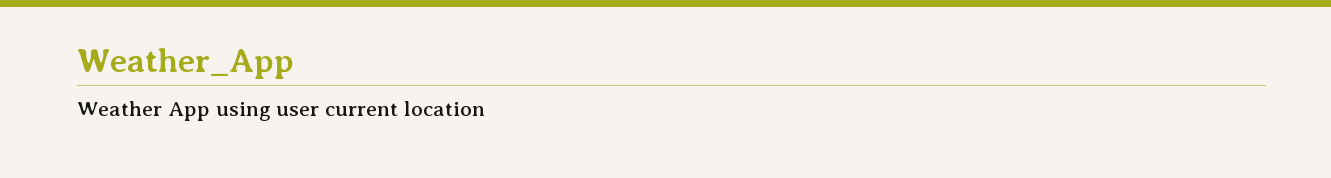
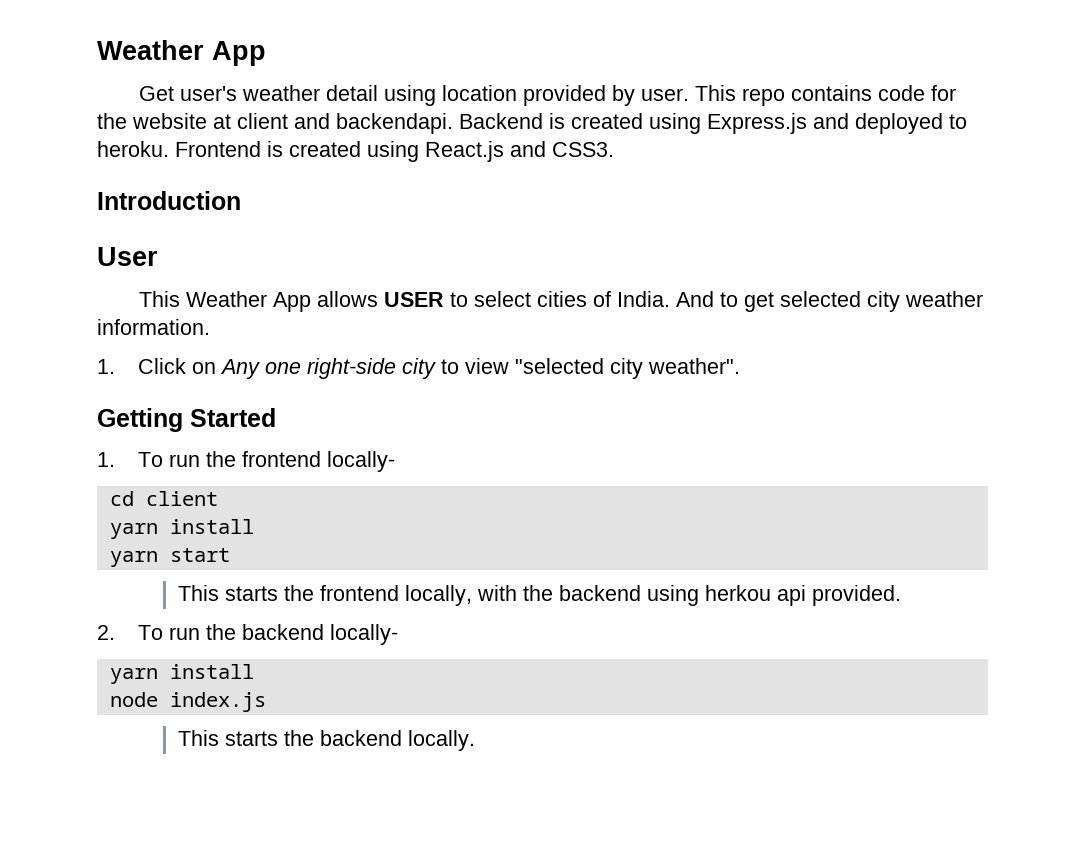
[77,48,294,79] [77,101,486,121] Weather_App // Weather App using user current location -> [97,40,266,66] [138,85,956,106] [97,113,967,134] [97,141,614,162] [97,191,241,210] [97,247,158,266] [138,291,983,312] [97,319,210,335] [97,358,740,379] [97,408,276,432] [97,451,395,472] [109,491,218,506] [109,519,254,539] [109,548,230,567] [178,585,902,606] [97,624,398,645] [109,664,254,684] [109,692,266,712] [178,730,476,751] Weather App // Get user's weather detail using location provided by user. This repo contains code for the website at client and backendapi. Backend is created using Express.js and deployed to heroku. Frontend is created using React.js and CSS3. // Introduction // User // This Weather App allows USER to select cities of India. And to get selected city weather information. // 1. Click on Any one right-side city to view "selected city weather". // Getting Started // 1. To run the frontend locally- // cd client // yarn install // yarn start // This starts the frontend locally, with the backend using herkou api provided. // 2. To run the backend locally- // yarn install // node index.js // This starts the backend locally.

